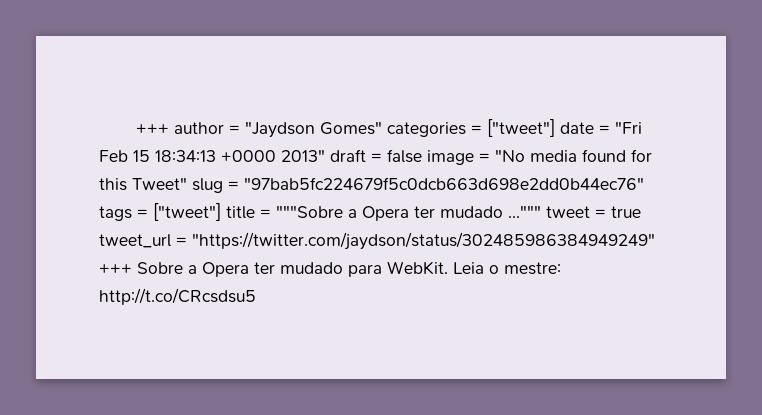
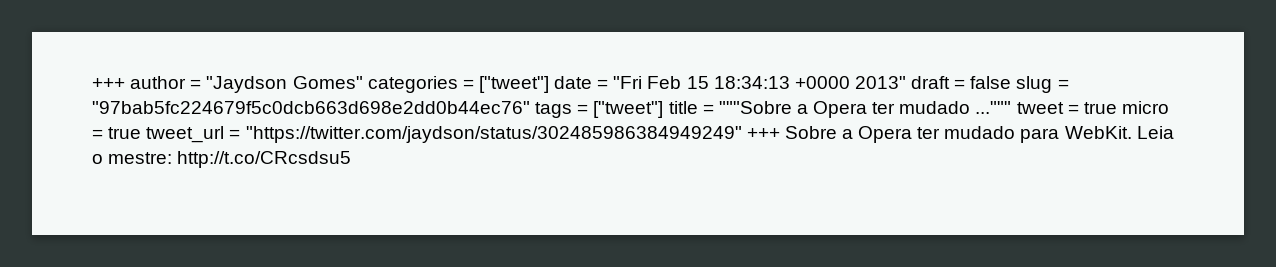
[427,149,652,165] [99,177,187,191] image = "No media found for this Tweet" -> (1012, 82) none
(641, 212) none -> [1121,101,1169,114] [92,127,142,139] micro = true

